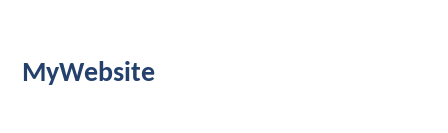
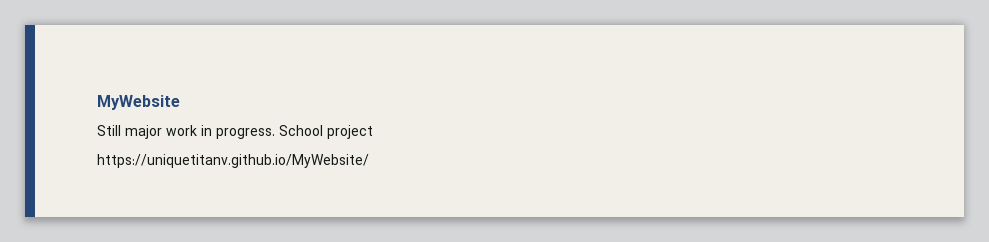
(155, 73) none -> [97,125,373,139] [97,154,369,168] // Still major work in progress. School project // https://uniquetitanv.github.io/MyWebsite/

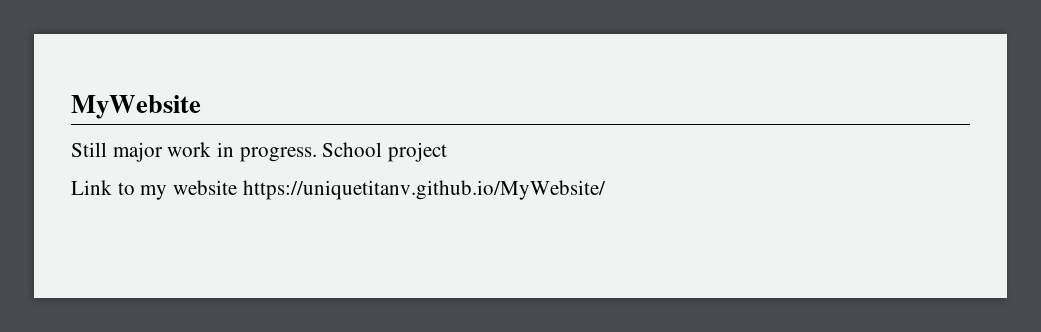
(373, 132) none -> [71,180,238,200] Link to my website

